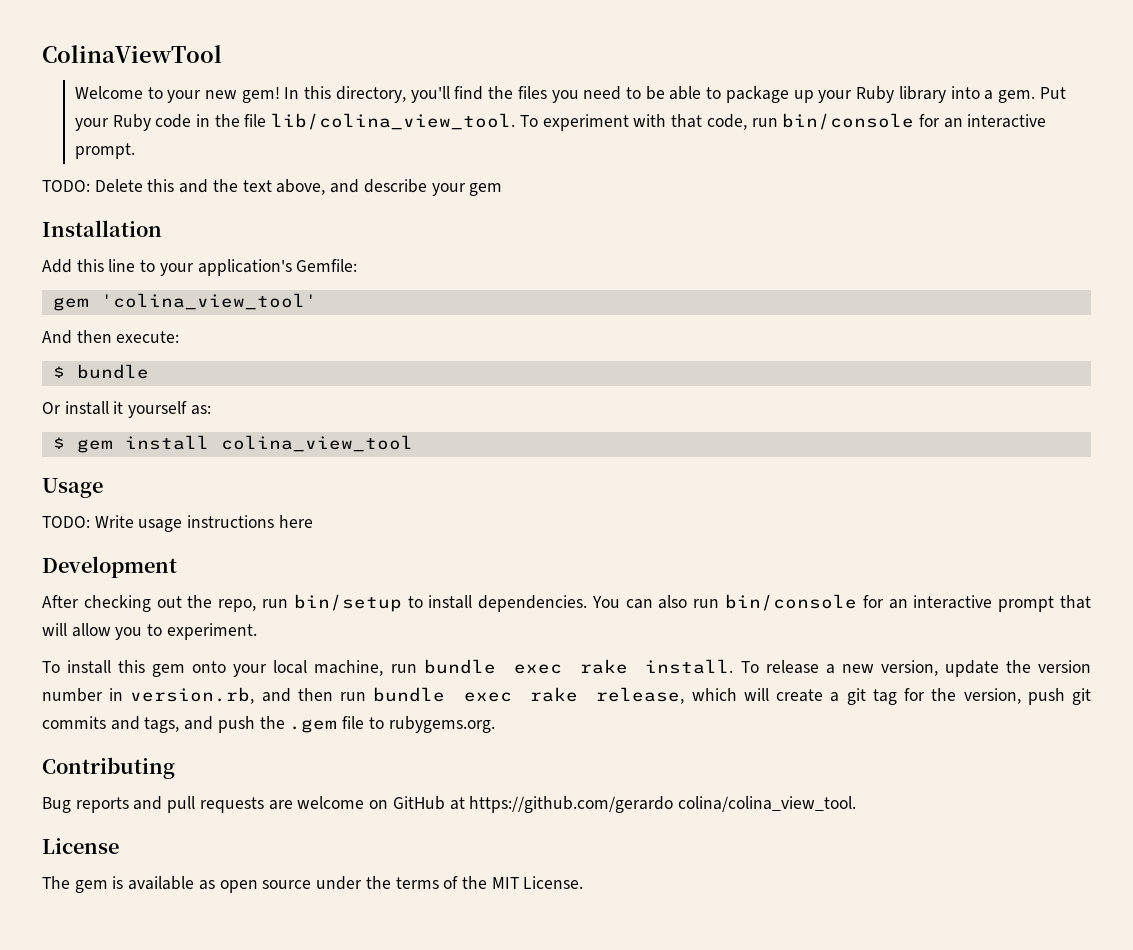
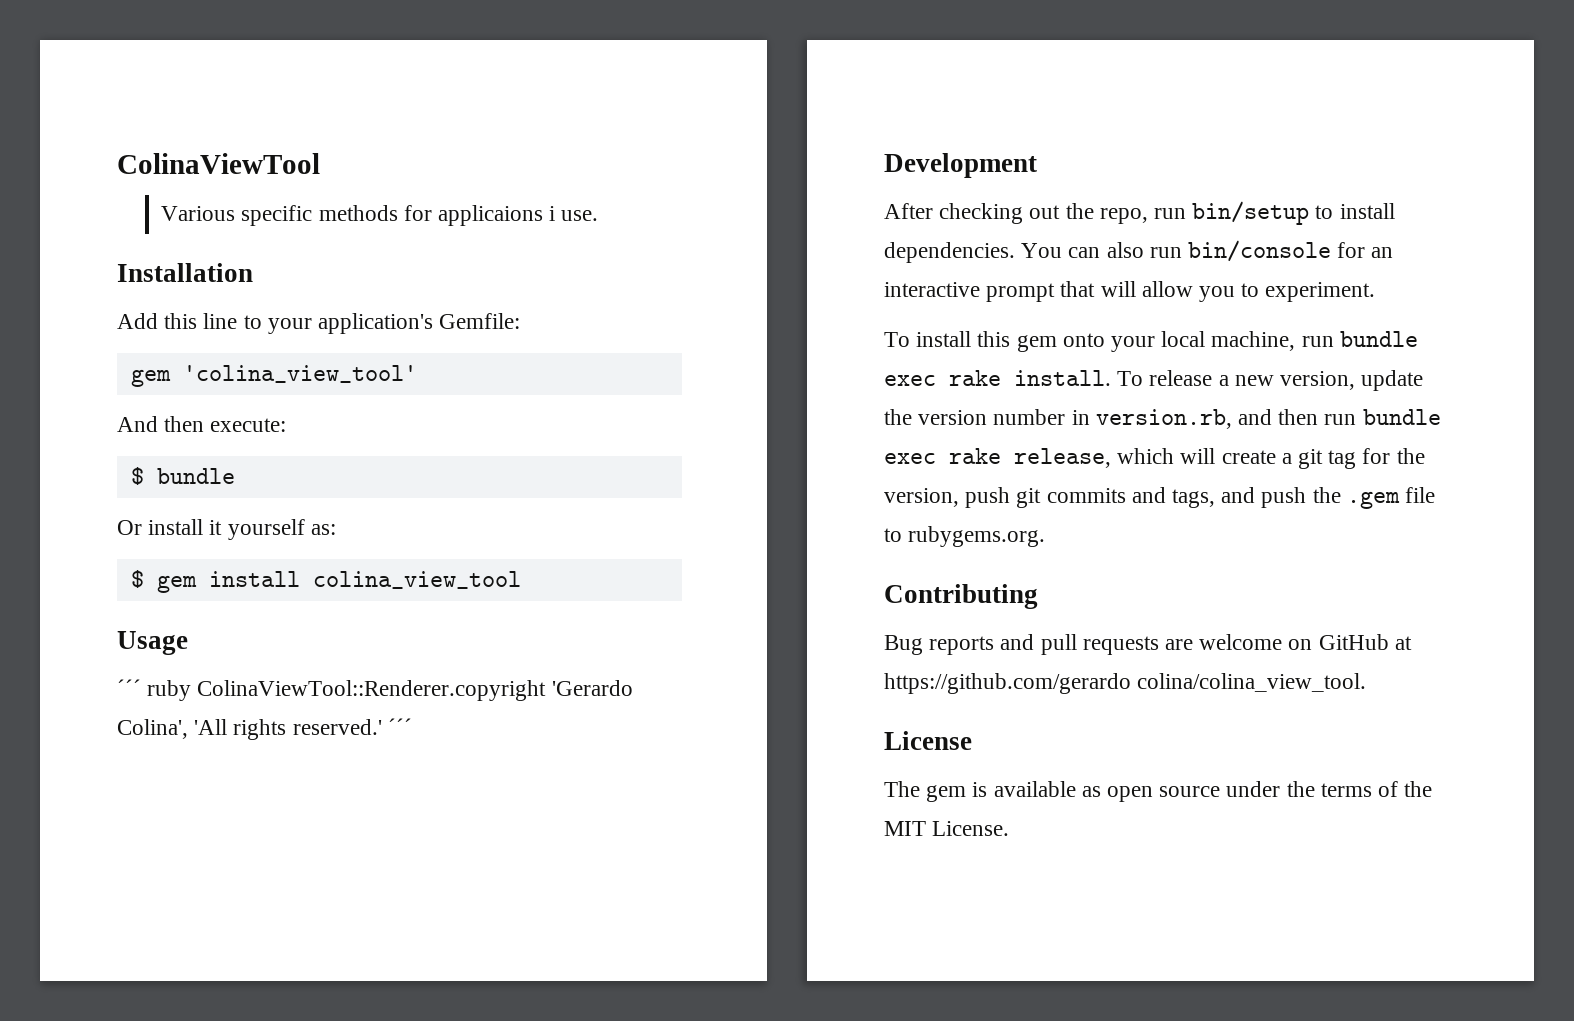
[74,86,1066,103] [74,113,1047,131] [74,143,135,159] [42,179,503,196] Welcome to your new gem! In this directory, you'll find the files you need to be able to package up your Ruby library into a gem. Put your Ruby code in the file lib/colina_view_tool. To experiment with that code, run bin/console for an interactive prompt. // TODO: Delete this and the text above, and describe your gem -> [161,205,599,226] Various specific methods for applicaions i use.
[42,515,313,532] TODO: Write usage instructions here -> [117,679,633,701] [117,718,412,740] ´´´ ruby ColinaViewTool::Renderer.copyright 'Gerardo Colina', 'All rights reserved.' ´´´

